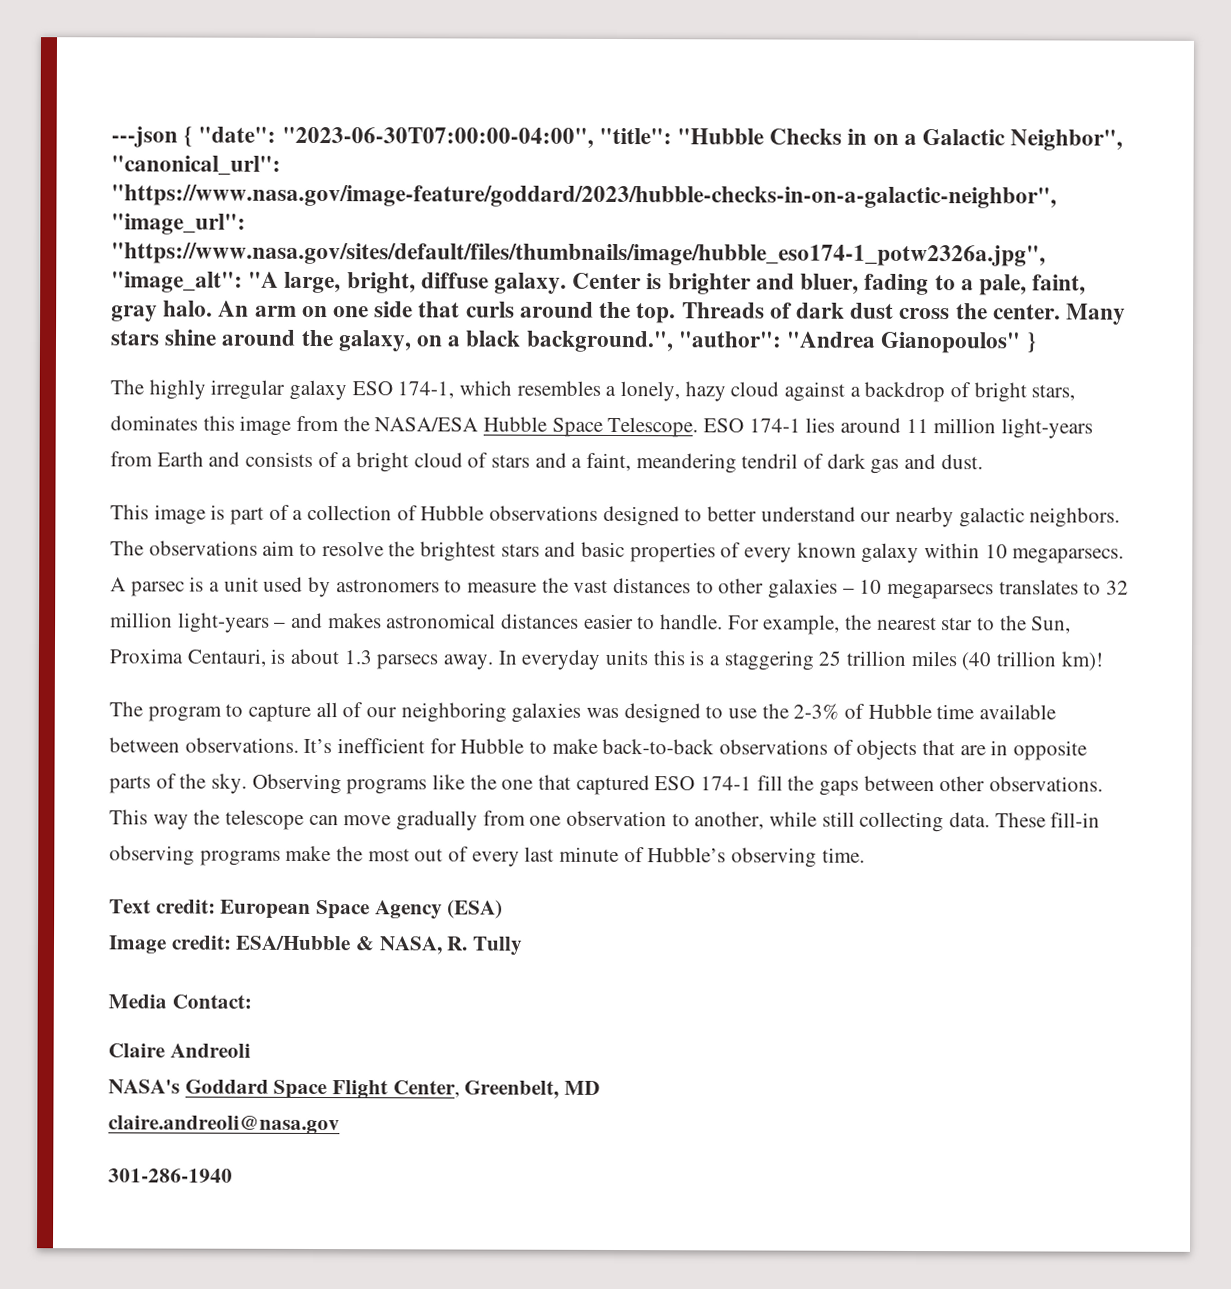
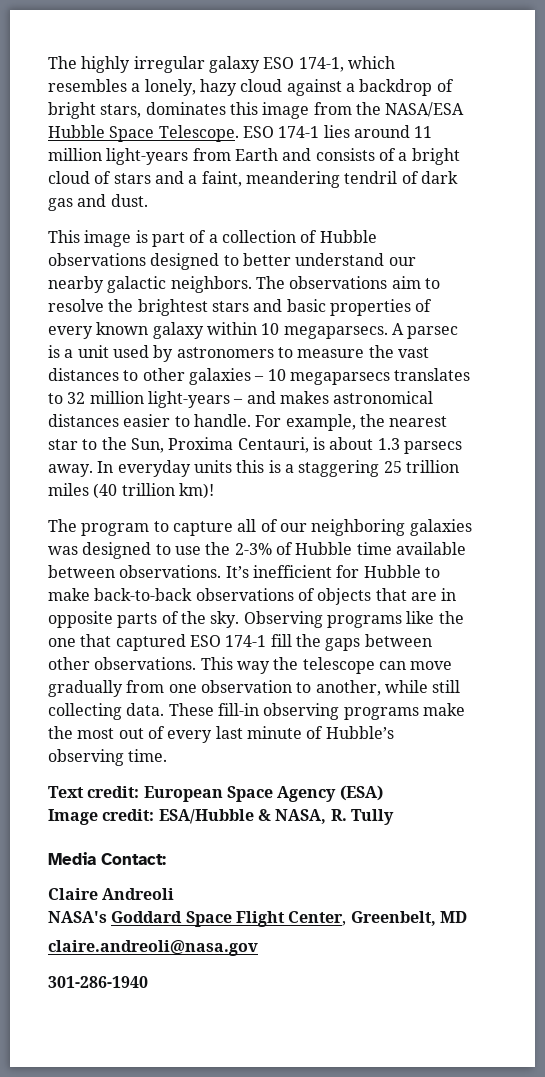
[111,125,1124,151] [111,155,281,175] [111,184,1057,209] [111,213,246,235] [111,242,1046,267] [111,271,1087,296] [111,300,1126,325] [110,329,1037,354] ---json { "date": "2023-06-30T07:00:00-04:00", "title": "Hubble Checks in on a Galactic Neighbor", "canonical_url": "https://www.nasa.gov/image-feature/goddard/2023/hubble-checks-in-on-a-galactic-neighbor", "image_url": "https://www.nasa.gov/sites/default/files/thumbnails/image/hubble_eso174-1_potw2326a.jpg", "image_alt": "A large, bright, diffuse galaxy. Center is brighter and bluer, fading to a pale, faint, gray halo. An arm on one side that curls around the top. Threads of dark dust cross the center. Many stars shine around the galaxy, on a black background.", "author": "Andrea Gianopoulos" } // -> (48, 62) none

